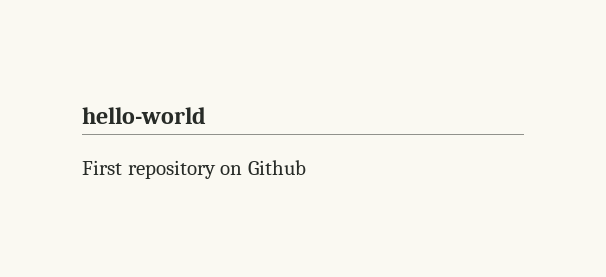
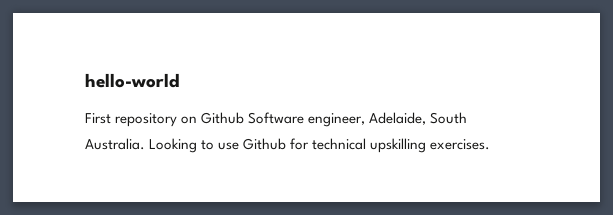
(306, 167) none -> [248,112,468,127] [85,138,491,153] Software engineer, Adelaide, South Australia. Looking to use Github for technical upskilling exercises.

